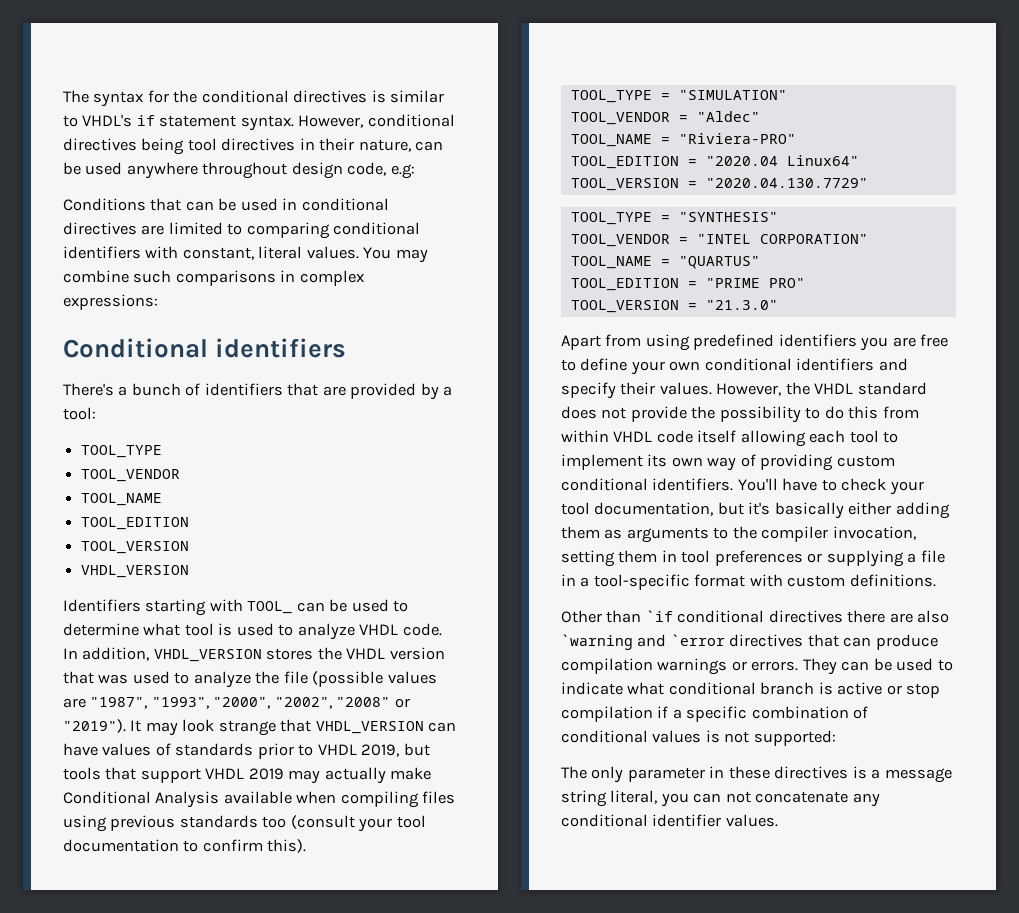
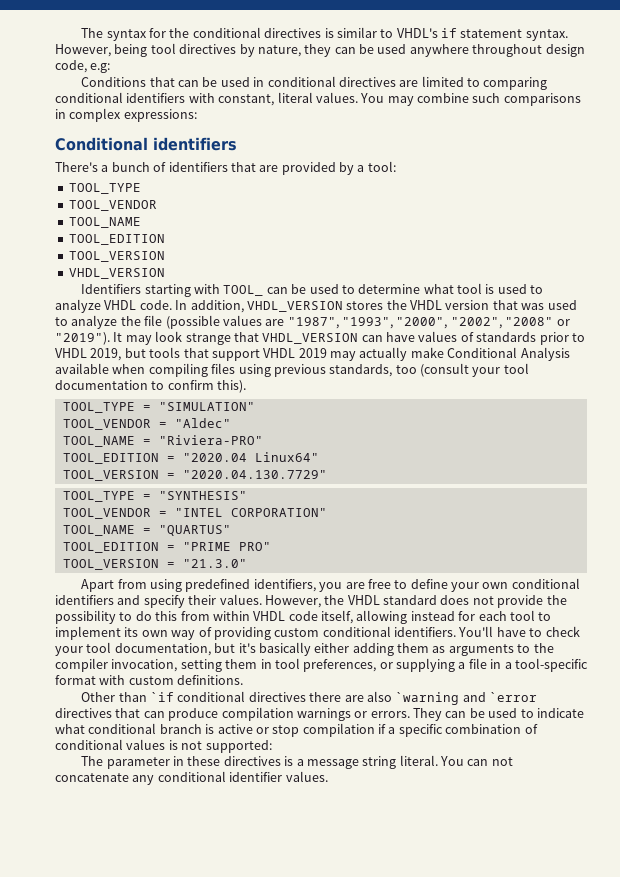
[367,114,455,127] [63,138,137,151] conditional directives -> (111, 50) none
[299,138,411,152] in their nature, -> [239,44,332,57] by nature, they
[179,815,258,828] standards -> [329,364,393,377] standards,
[778,334,857,347] identifiers -> [253,579,316,592] identifiers,
[697,430,806,447] itself allowing -> [321,610,476,624] itself, allowing instead for
[714,550,803,566] preferences -> [303,659,377,672] preferences,
[591,766,624,783] only -> (104, 761) none
[610,790,689,807] literal, you -> [399,755,465,766] literal. You

